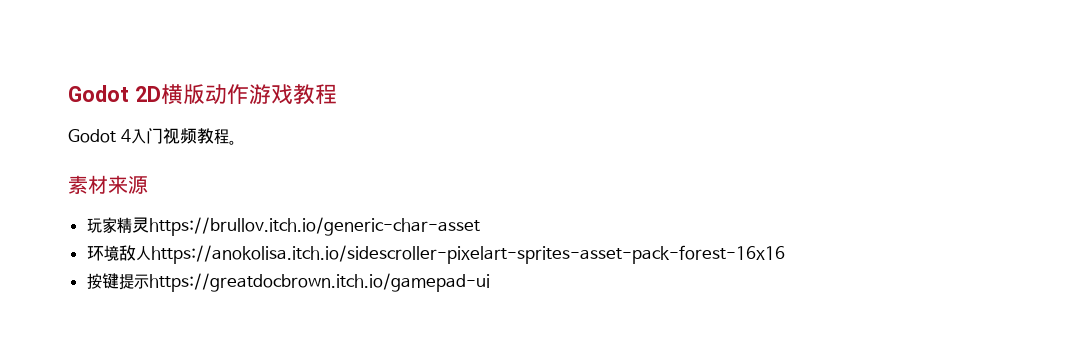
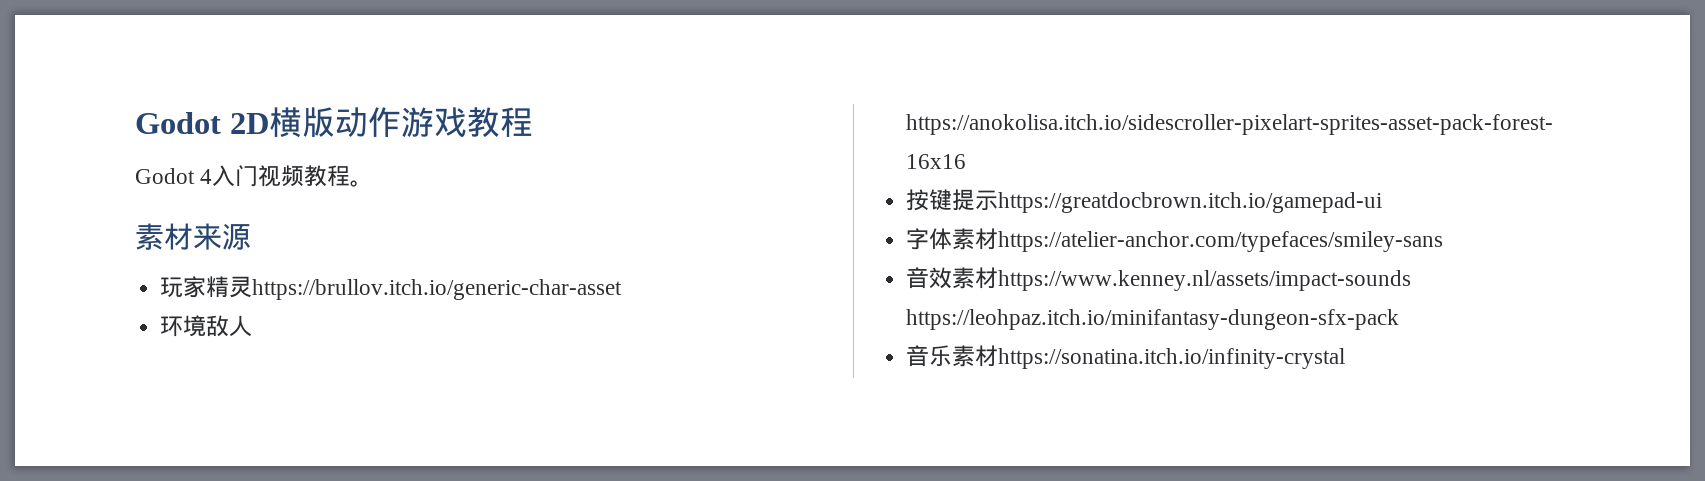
(490, 282) none -> [906,228,1444,252] [906,267,1412,291] [906,309,1400,330] [906,345,1346,369] // 字体素材https://atelier-anchor.com/typefaces/smiley-sans // 音效素材https://www.kenney.nl/assets/impact-sounds https://leohpaz.itch.io/minifantasy-dungeon-sfx-pack // 音乐素材https://sonatina.itch.io/infinity-crystal

